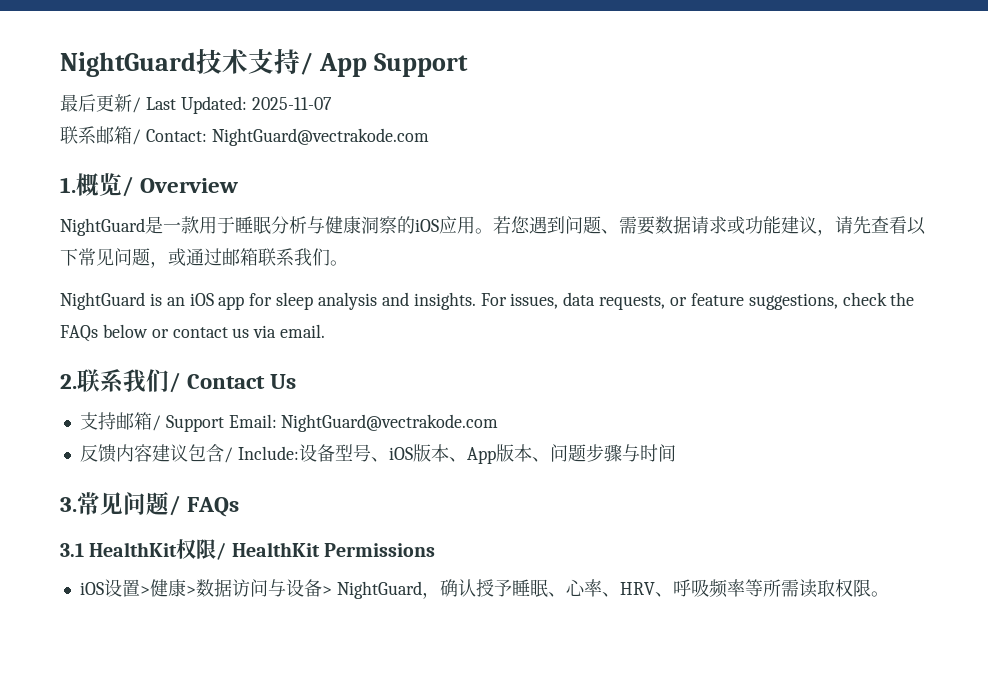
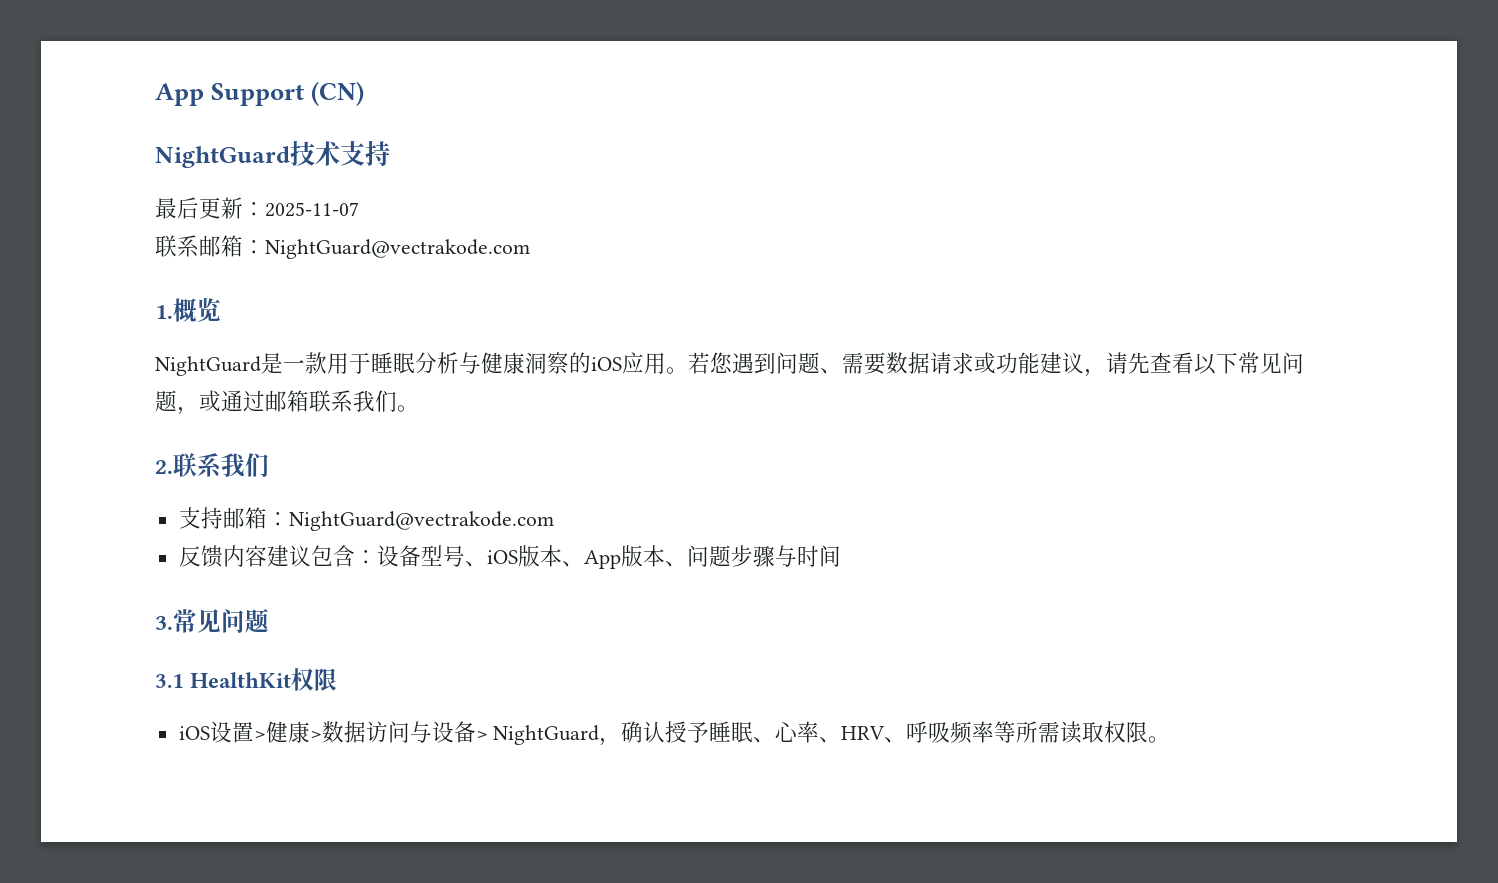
(60, 64) none -> [155,81,365,106] App Support (CN) //
[300,52,468,77] / App Support -> (390, 153) none
[132,96,247,114] / Last Updated: -> [243,202,265,216] ：
[132,129,207,145] / Contact: -> [243,240,265,254] ：
[122,176,239,197] / Overview -> (221, 310) none
[60,292,915,310] [60,324,326,342] // NightGuard is an iOS app for sleep analysis and insights. For issues, data requests, or feature suggestions, check the FAQs below or contact us via email. -> (419, 408) none
[169,372,297,393] / Contact Us -> (269, 465) none
[151,414,277,432] / Support Email: -> [266,512,289,526] ：
[223,446,299,463] / Include: -> [354,550,377,564] ：
[169,495,240,517] / FAQs -> (269, 620) none
[216,542,436,560] / HealthKit Permissions -> (338, 679) none

